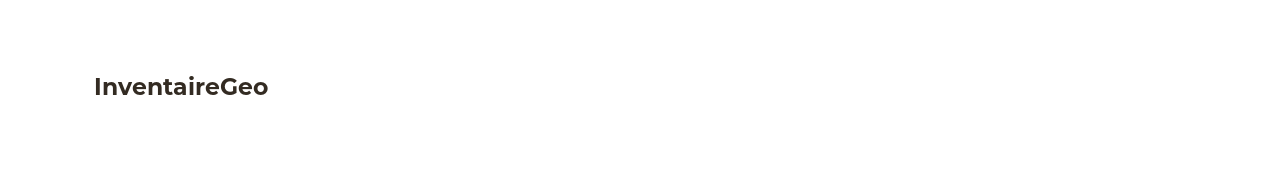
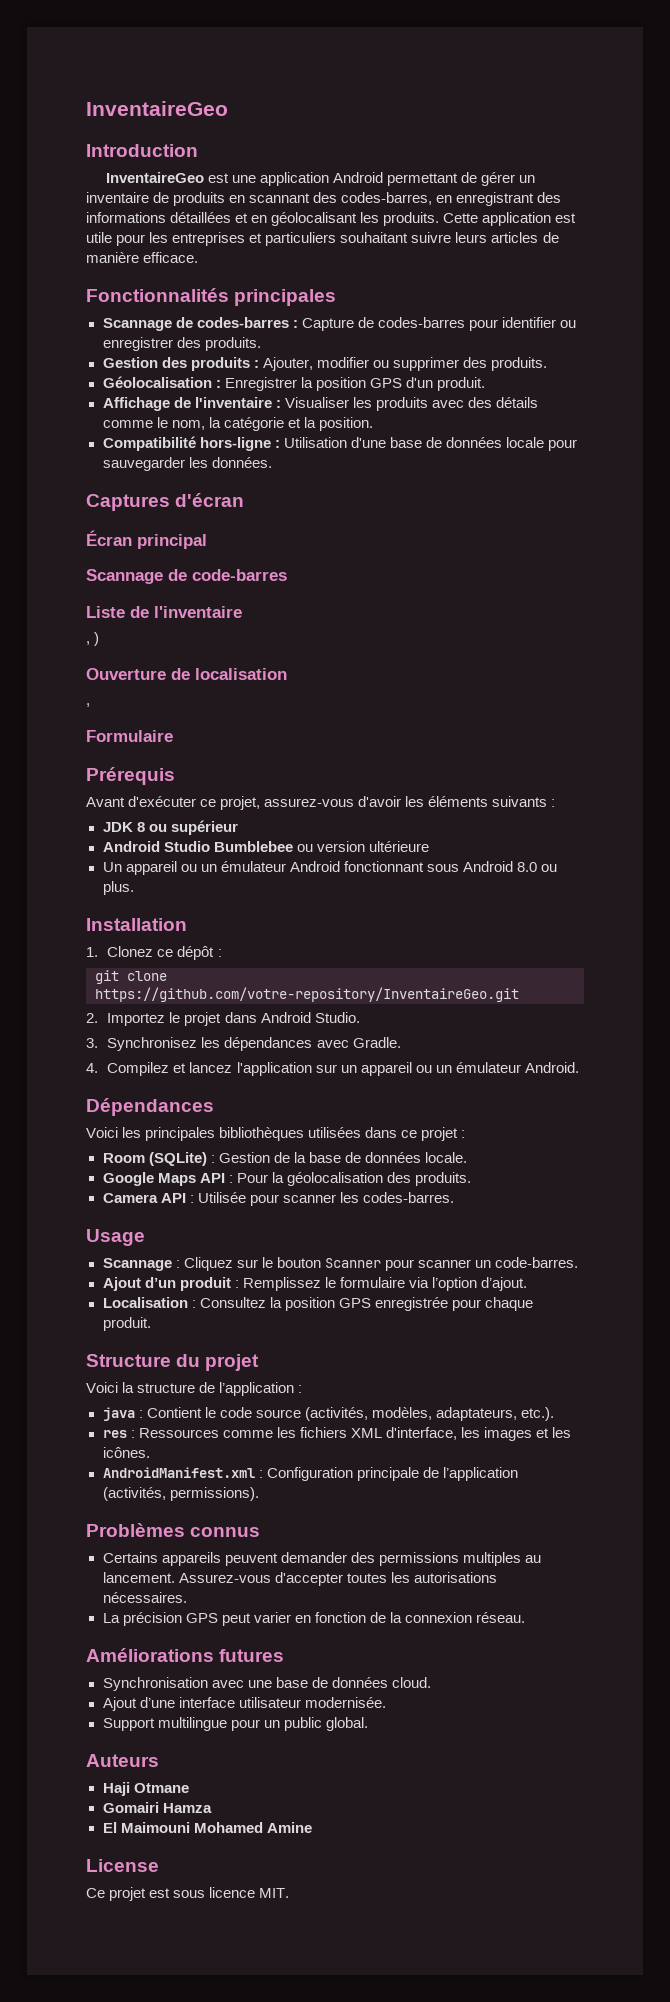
[94,76,268,95] InventaireGeo -> [86,101,228,116] [86,144,198,157] [105,172,535,186] [86,192,562,206] [86,212,577,226] [86,232,559,246] [86,252,199,263] [86,288,337,306] [102,317,576,331] [102,337,261,351] [102,357,547,371] [102,376,485,391] [102,397,538,411] [102,417,373,431] [102,436,577,451] [102,457,272,471] [86,493,245,511] [86,530,207,549] [86,569,287,584] [86,606,242,618] [86,632,100,646] [86,668,287,680] [86,703,90,707] [86,730,173,742] [86,767,175,785] [86,796,556,810] [102,820,238,835] [102,841,429,852] [102,861,557,875] [102,881,134,895] [86,918,187,931] [86,946,222,960] [95,970,167,984] [95,987,519,1002] [86,1012,360,1026] [86,1037,401,1051] [86,1062,579,1076] [86,1098,214,1116] [86,1127,466,1141] [102,1152,467,1166] [102,1172,471,1186] [102,1192,454,1206] [86,1229,145,1246] [102,1257,579,1271] [102,1277,527,1291] [102,1297,533,1311] [102,1317,151,1331] [86,1354,260,1371] [86,1382,303,1396] [102,1407,554,1421] [102,1427,572,1441] [102,1447,150,1458] [102,1467,518,1481] [102,1487,259,1501] [86,1523,261,1537] [102,1552,541,1566] [102,1572,497,1586] [102,1592,187,1603] [102,1612,526,1626] [86,1648,285,1662] [102,1677,431,1691] [102,1697,386,1711] [102,1717,368,1731] [86,1754,159,1767] [102,1782,189,1796] [102,1802,212,1813] [102,1822,312,1833] [86,1859,159,1872] [86,1887,290,1901] InventaireGeo // Introduction // InventaireGeo est une application Android permettant de gérer un inventaire de produits en scannant des codes-barres, en enregistrant des informations détaillées et en géolocalisant les produits. Cette application est utile pour les entreprises et particuliers souhaitant suivre leurs articles de manière efficace. // Fonctionnalités principales // Scannage de codes-barres : Capture de codes-barres pour identifier ou enregistrer des produits. // Gestion des produits : Ajouter, modifier ou supprimer des produits. // Géolocalisation : Enregistrer la position GPS d'un produit. // Affichage de l'inventaire : Visualiser les produits avec des détails comme le nom, la catégorie et la position. // Compatibilité hors-ligne : Utilisation d'une base de données locale pour sauvegarder les données. // Captures d'écran // Écran principal // Scannage de code-barres // Liste de l'inventaire // , ) // Ouverture de localisation // , // Formulaire // Prérequis // Avant d'exécuter ce projet, assurez-vous d'avoir les éléments suivants : // JDK 8 ou supérieur // Android Studio Bumblebee ou version ultérieure // Un appareil ou un émulateur Android fonctionnant sous Android 8.0 ou plus. // Installation // 1. Clonez ce dépôt : // git clone https://github.com/votre-repository/InventaireGeo.git // 2. Importez le projet dans Android Studio. // 3. Synchronisez les dépendances avec Gradle. // 4. Compilez et lancez l'application sur un appareil ou un émulateur Android. // Dépendances // Voici les principales bibliothèques utilisées dans ce projet : // Room (SQLite) : Gestion de la base de données locale. // Google Maps API : Pour la géolocalisation des produits. // Camera API : Utilisée pour scanner les codes-barres. // Usage // Scannage : Cliquez sur le bouton Scanner pour scanner un code-barres. // Ajout d’un produit : Remplissez le formulaire via l’option d’ajout. // Localisation : Consultez la position GPS enregistrée pour chaque produit. // Structure du projet // Voici la structure de l’application : // java : Contient le code source (activités, modèles, adaptateurs, etc.). // res : Ressources comme les fichiers XML d'interface, les images et les icônes. // AndroidManifest.xml : Configuration principale de l’application (activités, permissions). // Problèmes connus // Certains appareils peuvent demander des permissions multiples au lancement. Assurez-vous d'accepter toutes les autorisations nécessaires. // La précision GPS peut varier en fonction de la connexion réseau. // Améliorations futures // Synchronisation avec une base de données cloud. // Ajout d’une interface utilisateur modernisée. // Support multilingue pour un public global. // Auteurs // Haji Otmane // Gomairi Hamza // El Maimouni Mohamed Amine // License // Ce projet est sous licence MIT.

